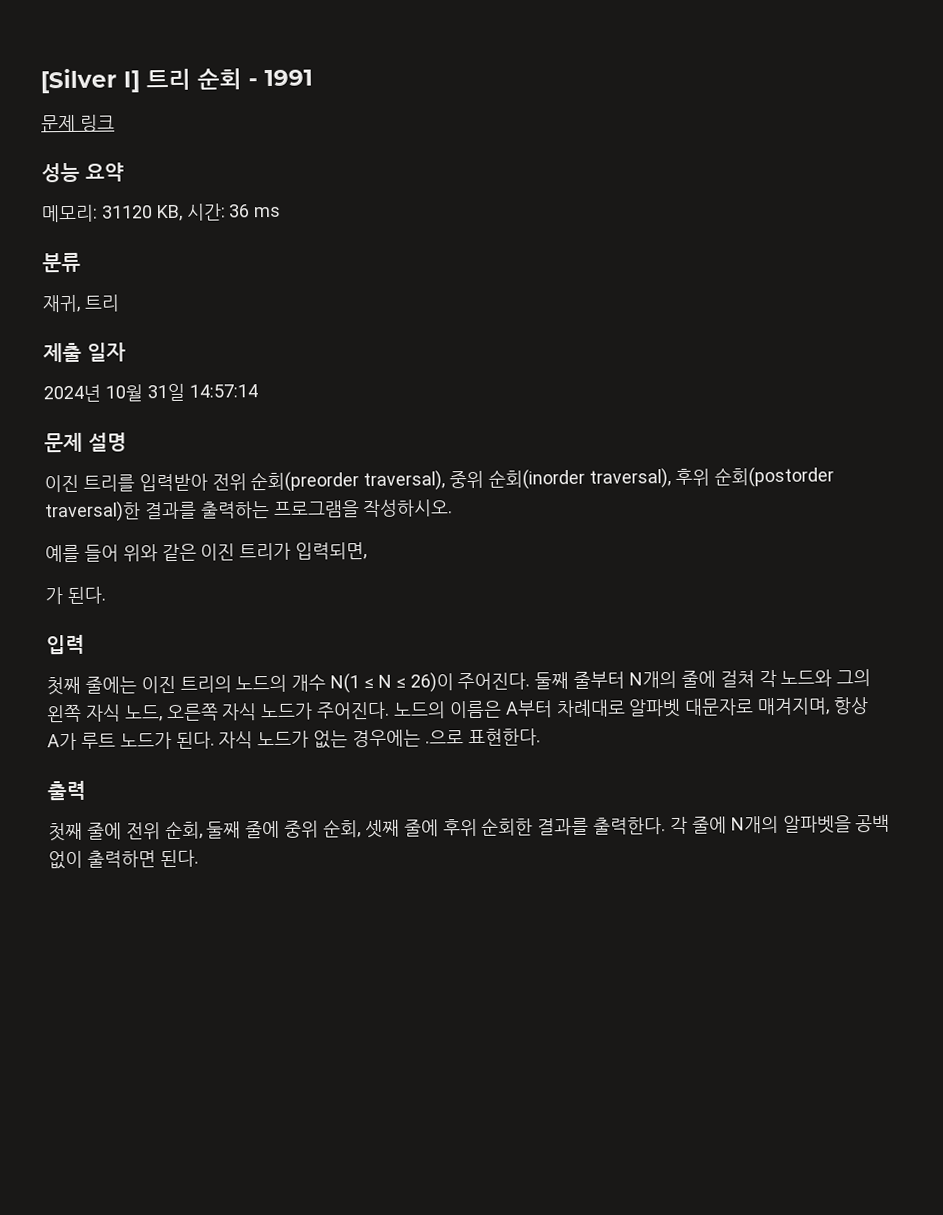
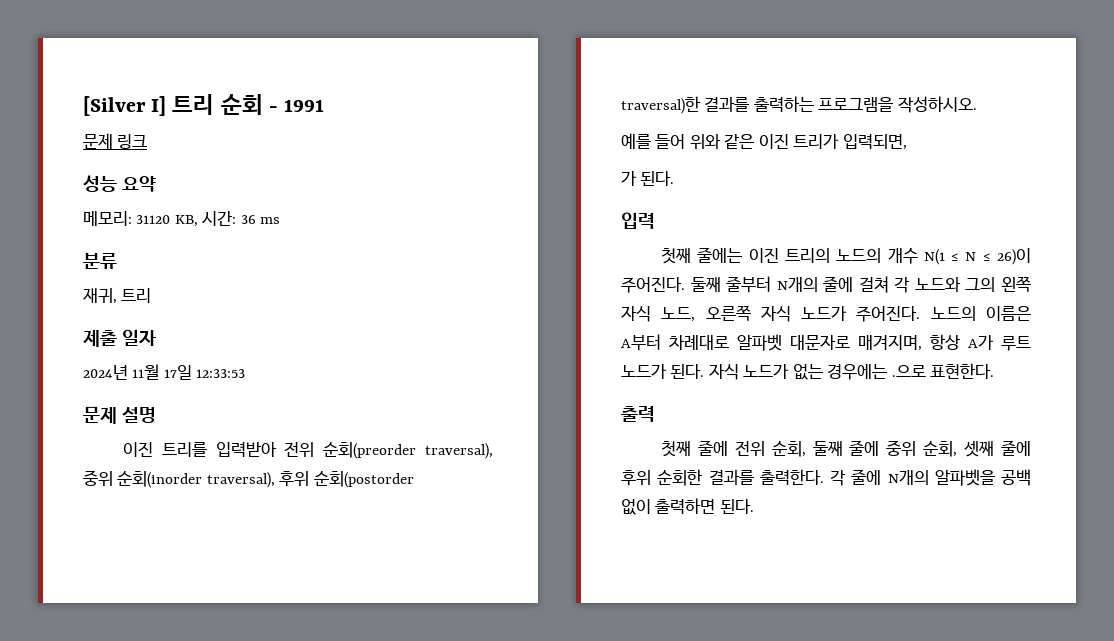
[104,383,258,402] 10월 31일 14:57:14 -> [132,364,246,380] 11월 17일 12:33:53

